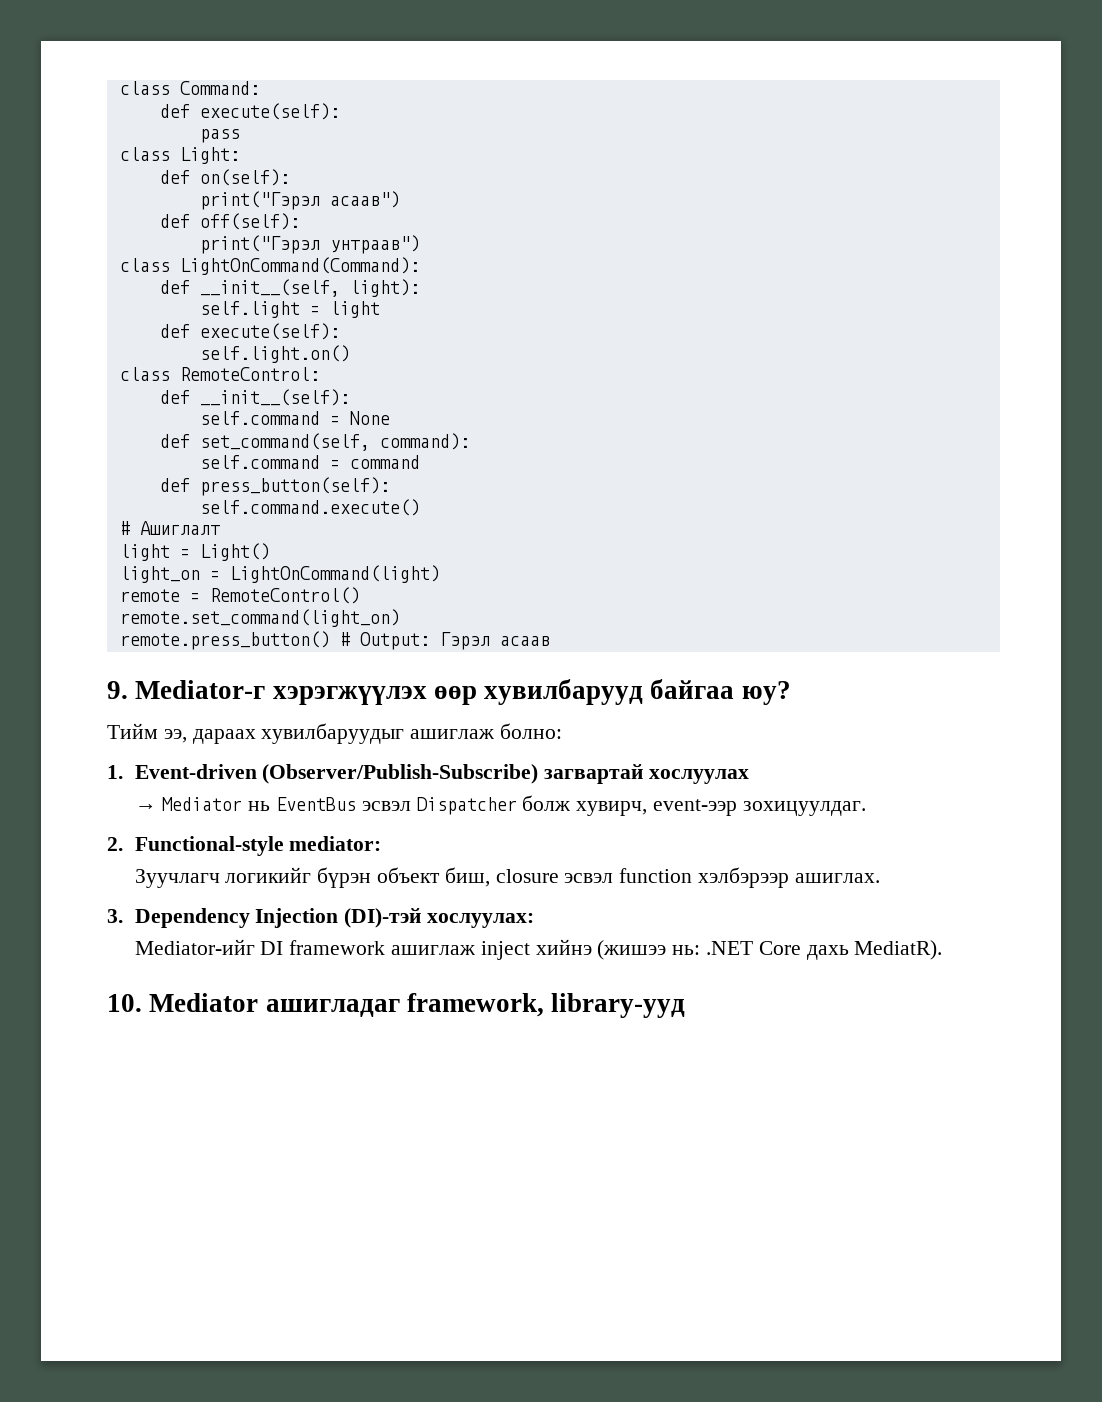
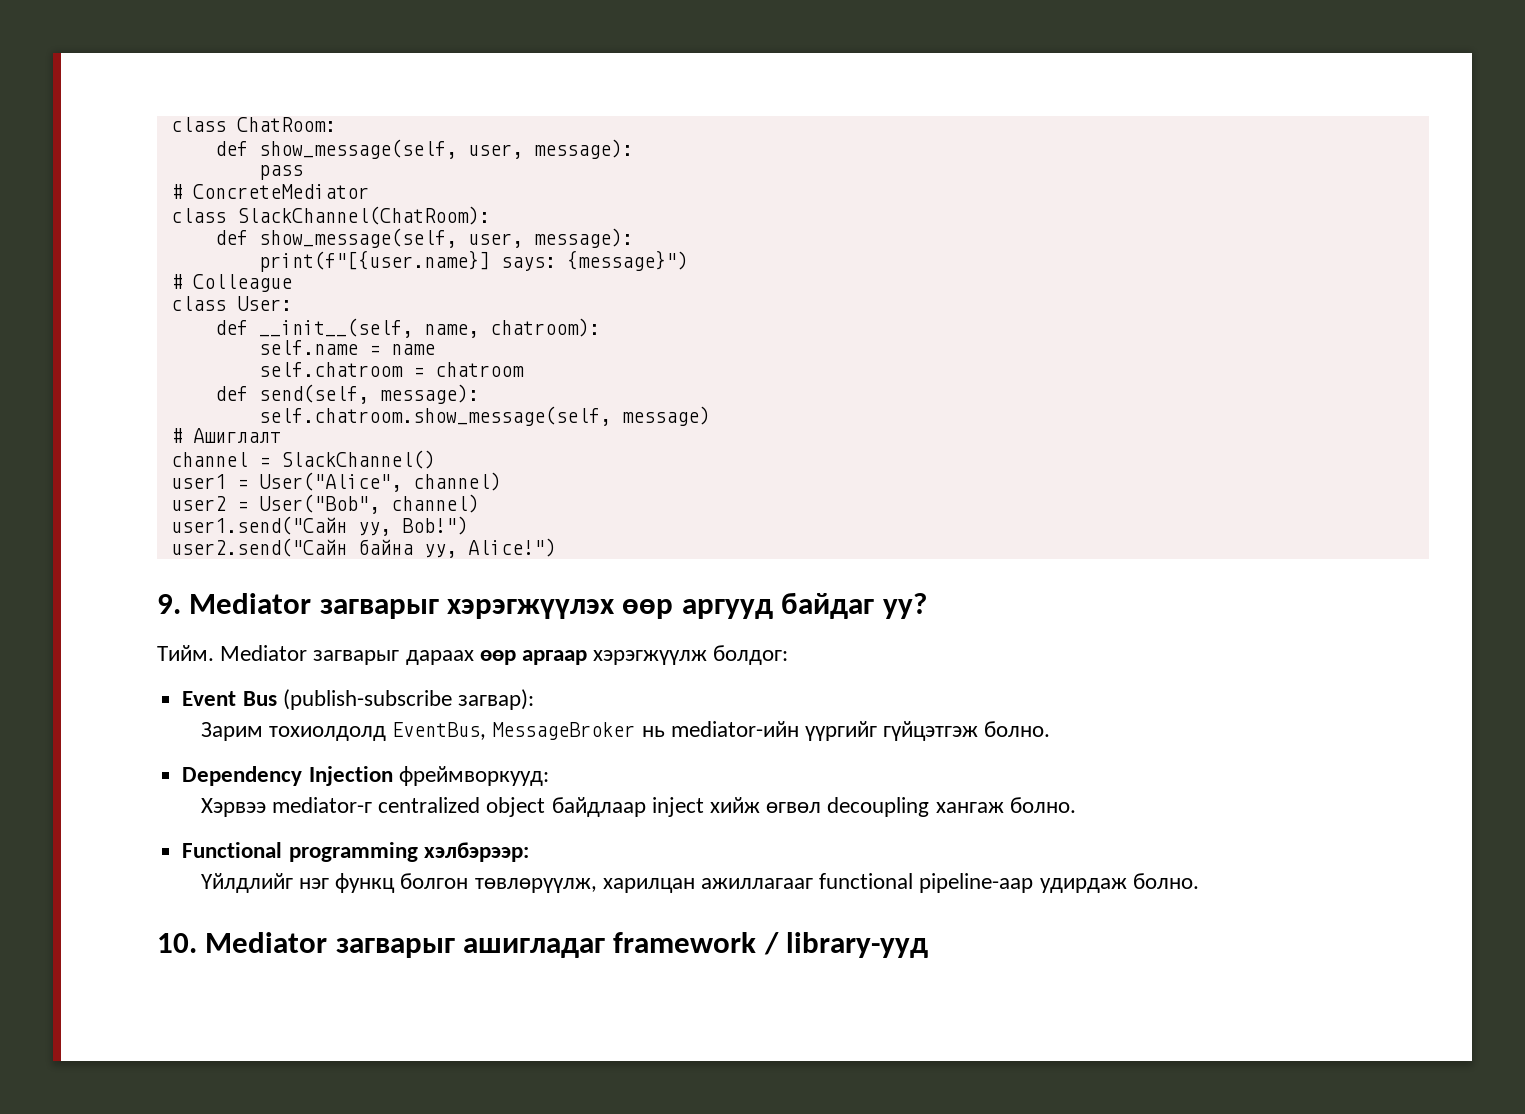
[119,81,260,95] [159,103,340,120] class Command: // def execute(self): -> [170,117,336,132] [214,139,633,159] class ChatRoom: // def show_message(self, user, message):
[119,147,240,164] [159,169,290,186] [199,191,400,210] [159,213,300,230] [199,235,420,254] [119,257,420,275] // class Light: // def on(self): // print("Гэрэл асаав") // def off(self): // print("Гэрэл унтраав") // class LightOnCommand(Command): -> [170,184,369,199] [170,206,490,225] [214,228,633,248] [258,250,688,272] [170,274,292,292] [170,296,292,311] // # ConcreteMediator // class SlackChannel(ChatRoom): // def show_message(self, user, message): // print(f"[{user.name}] says: {message}") // # Colleague // class User:
[349,279,420,297] [199,301,380,318] [159,323,340,340] [199,345,350,363] [119,367,320,381] [159,389,350,406] [199,411,390,425] [159,433,470,451] [199,455,420,469] [159,477,390,496] [199,499,420,516] [119,521,220,535] [119,543,270,561] [119,565,440,583] [119,587,360,604] [119,609,400,627] [119,631,550,650] [107,679,791,705] [107,723,563,744] [107,764,750,784] [134,795,866,816] [107,836,382,856] [134,867,880,888] [107,908,535,928] [134,939,943,960] [107,993,544,1017] light): // self.light = light // def execute(self): // self.light.on() // class RemoteControl: // def __init__(self): // self.command = None // def set_command(self, command): // self.command = command // def press_button(self): // self.command.execute() // # Ашиглалт // light = Light() // light_on = LightOnCommand(light) // remote = RemoteControl() // remote.set_command(light_on) // remote.press_button() # Output: Гэрэл асаав // 9. Mediator-г хэрэгжүүлэх өөр хувилбарууд байгаа юу? // Тийм ээ, дараах хувилбаруудыг ашиглаж болно: // 1. Event-driven (Observer/Publish-Subscribe) загвартай хослуулах // → Mediator нь EventBus эсвэл Dispatcher болж хувирч, event-ээр зохицуулдаг. // 2. Functional-style mediator: // Зуучлагч логикийг бүрэн объект биш, closure эсвэл function хэлбэрээр ашиглах. // 3. Dependency Injection (DI)-тэй хослуулах: // Mediator-ийг DI framework ашиглаж inject хийнэ (жишээ нь: .NET Core дахь MediatR). // 10. Mediator ашигладаг framework, -> [423,318,600,338] [258,340,435,355] [258,362,524,377] [214,384,479,404] [258,406,710,426] [170,428,281,443] [170,450,435,469] [170,472,501,492] [170,494,479,514] [170,516,468,536] [170,538,556,558] [157,592,927,619] [157,645,789,665] [182,689,534,710] [200,721,1051,741] [182,766,549,786] [200,797,1076,817] [182,842,529,862] [200,873,1199,893] [157,932,779,958] name, chatroom): // self.name = name // self.chatroom = chatroom // def send(self, message): // self.chatroom.show_message(self, message) // # Ашиглалт // channel = SlackChannel() // user1 = User("Alice", channel) // user2 = User("Bob", channel) // user1.send("Сайн уу, Bob!") // user2.send("Сайн байна уу, Alice!") // 9. Mediator загварыг хэрэгжүүлэх өөр аргууд байдаг уу? // Тийм. Mediator загварыг дараах өөр аргаар хэрэгжүүлж болдог: // Event Bus (publish-subscribe загвар): // Зарим тохиолдолд EventBus, MessageBroker нь mediator-ийн үүргийг гүйцэтгэж болно. // Dependency Injection фреймворкууд: // Хэрвээ mediator-г centralized object байдлаар inject хийж өгвөл decoupling хангаж болно. // Functional programming хэлбэрээр: // Үйлдлийг нэг функц болгон төвлөрүүлж, харилцан ажиллагааг functional pipeline-аар удирдаж болно. // 10. Mediator загварыг ашигладаг framework /

